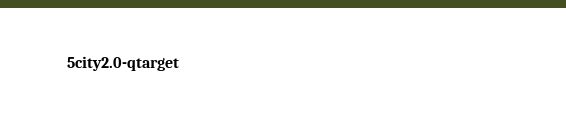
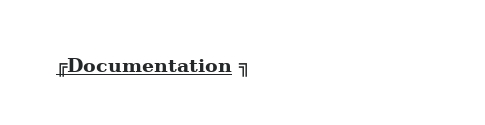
[67,56,179,71] 5city2.0-qtarget -> [56,58,250,77] ╔Documentation ╗

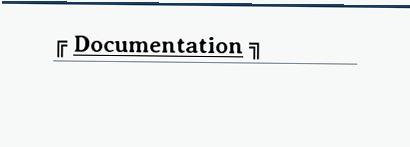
[56,58,232,77] ╔Documentation -> [53,35,245,58] ╔ Documentation

